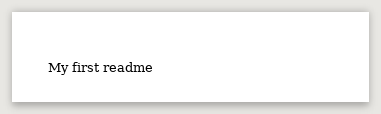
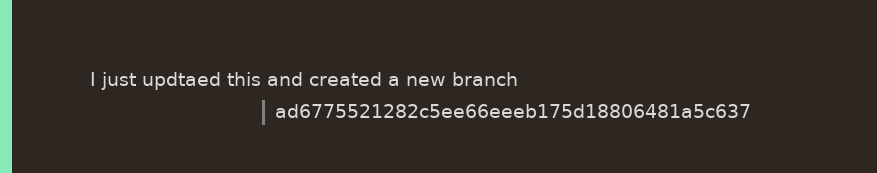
[48,62,153,75] My first readme -> [90,72,518,90] [275,104,752,118] I just updtaed this and created a new branch // ad6775521282c5ee66eeeb175d18806481a5c637

